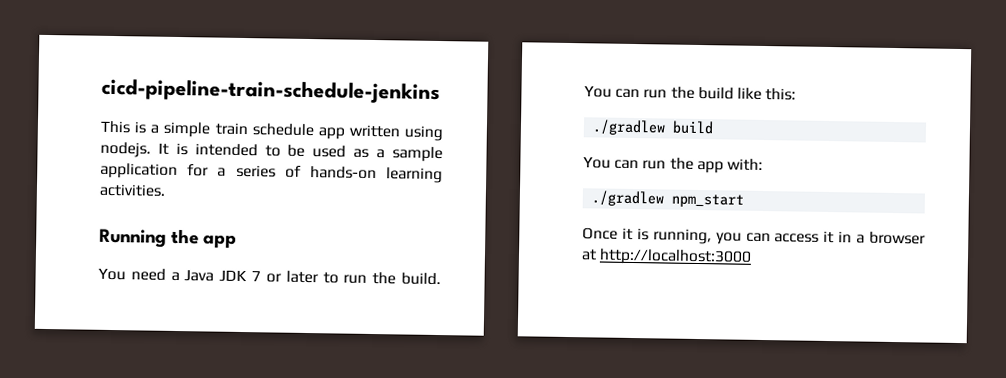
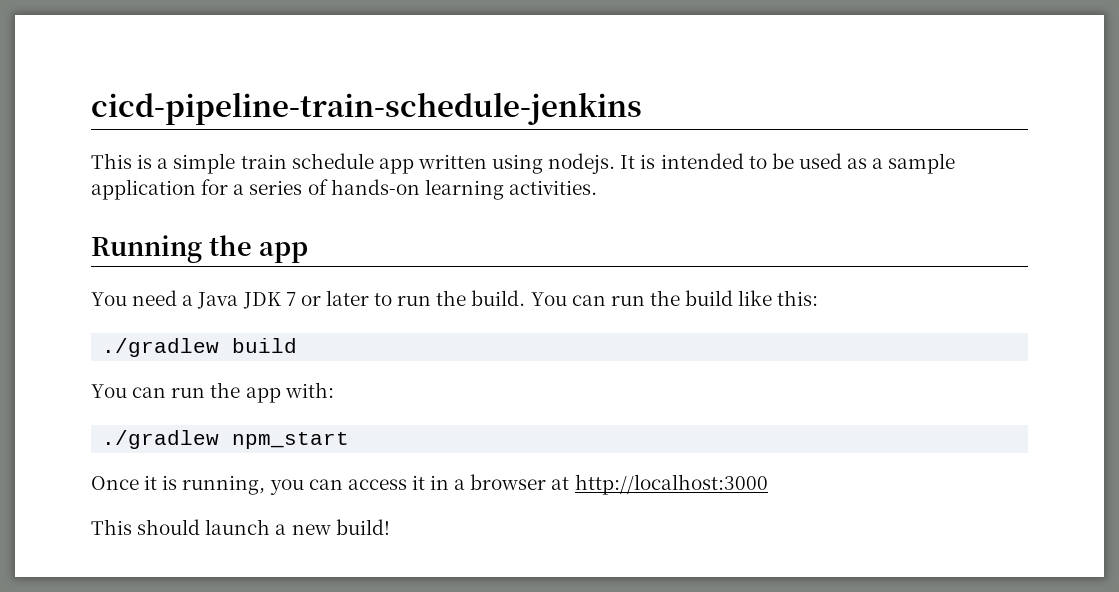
(753, 257) none -> [91,519,390,535] // This should launch a new build!

